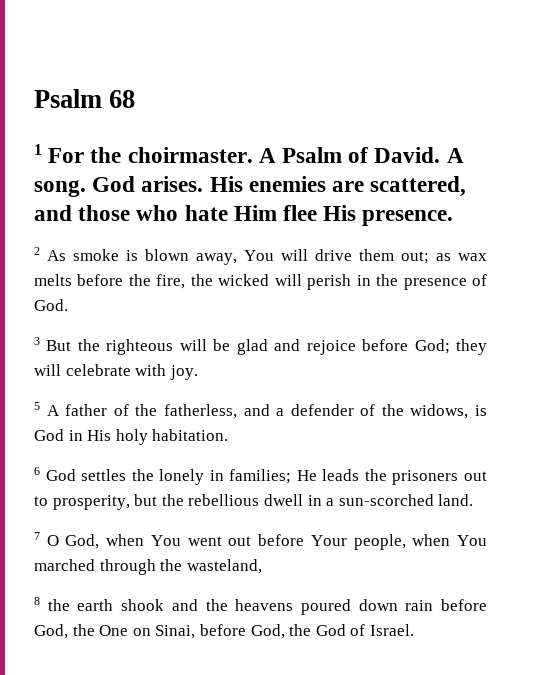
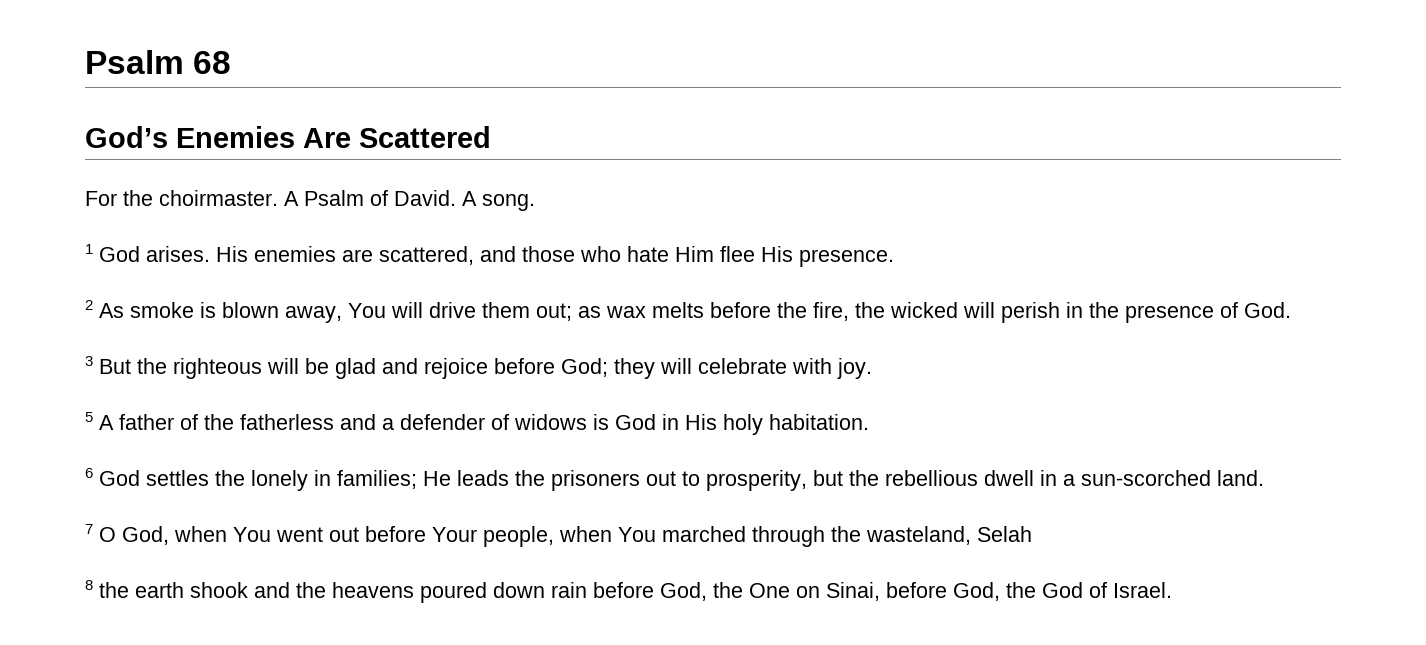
[34,144,42,155] 1 -> [85,126,491,148] God’s Enemies Are Scattered //
(86, 188) none -> [85,244,93,254] // 1
[163,404,237,419] fatherless, -> [240,414,334,430] fatherless
[381,404,469,419] the widows, -> [514,414,587,430] widows
(262, 566) none -> [977,526,1032,542] Selah

